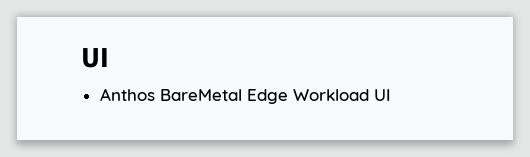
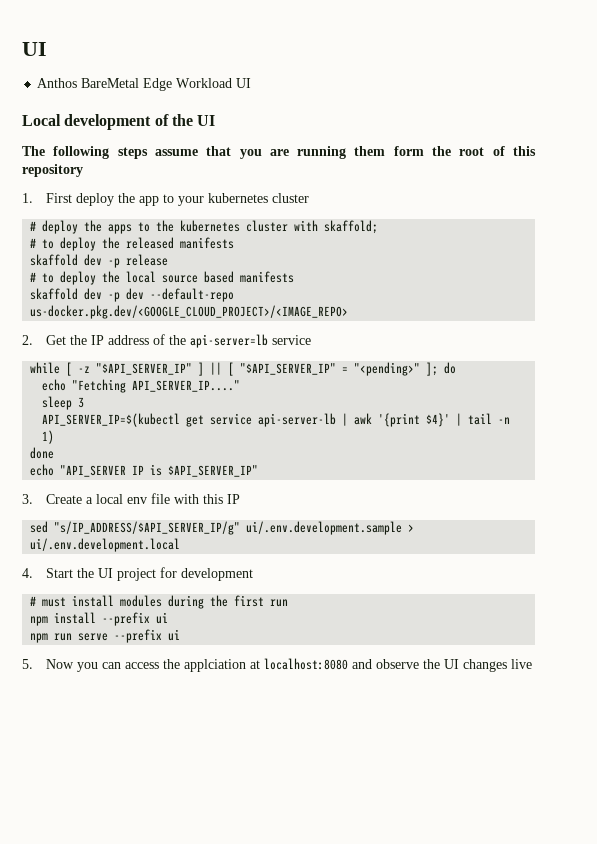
(391, 95) none -> [22,114,216,130] [22,146,537,159] [22,164,83,177] [22,193,310,206] [30,220,379,234] [30,237,235,251] [30,254,169,268] [30,271,295,285] [30,288,235,302] [30,305,349,319] [22,334,312,348] [30,362,457,376] [42,379,241,393] [42,396,85,410] [42,413,511,427] [42,430,55,444] [30,447,55,459] [30,464,259,477] [22,493,241,504] [30,521,415,535] [30,538,181,552] [22,567,254,581] [30,595,289,609] [30,612,169,626] [30,629,181,643] [22,658,533,672] // Local development of the UI // The following steps assume that you are running them form the root of this repository // 1. First deploy the app to your kubernetes cluster // # deploy the apps to the kubernetes cluster with skaffold; // # to deploy the released manifests // skaffold dev -p release // # to deploy the local source based manifests // skaffold dev -p dev --default-repo us-docker.pkg.dev/<GOOGLE_CLOUD_PROJECT>/<IMAGE_REPO> // 2. Get the IP address of the api-server=lb service // while [ -z "$API_SERVER_IP" ] || [ "$API_SERVER_IP" = "<pending>" ]; do // echo "Fetching API_SERVER_IP...." // sleep 3 // API_SERVER_IP=$(kubectl get service api-server-lb | awk '{print $4}' | tail -n 1) // done // echo "API_SERVER IP is $API_SERVER_IP" // 3. Create a local env file with this IP // sed "s/IP_ADDRESS/$API_SERVER_IP/g" ui/.env.development.sample > ui/.env.development.local // 4. Start the UI project for development // # must install modules during the first run // npm install --prefix ui // npm run serve --prefix ui // 5. Now you can access the applciation at localhost:8080 and observe the UI changes live

